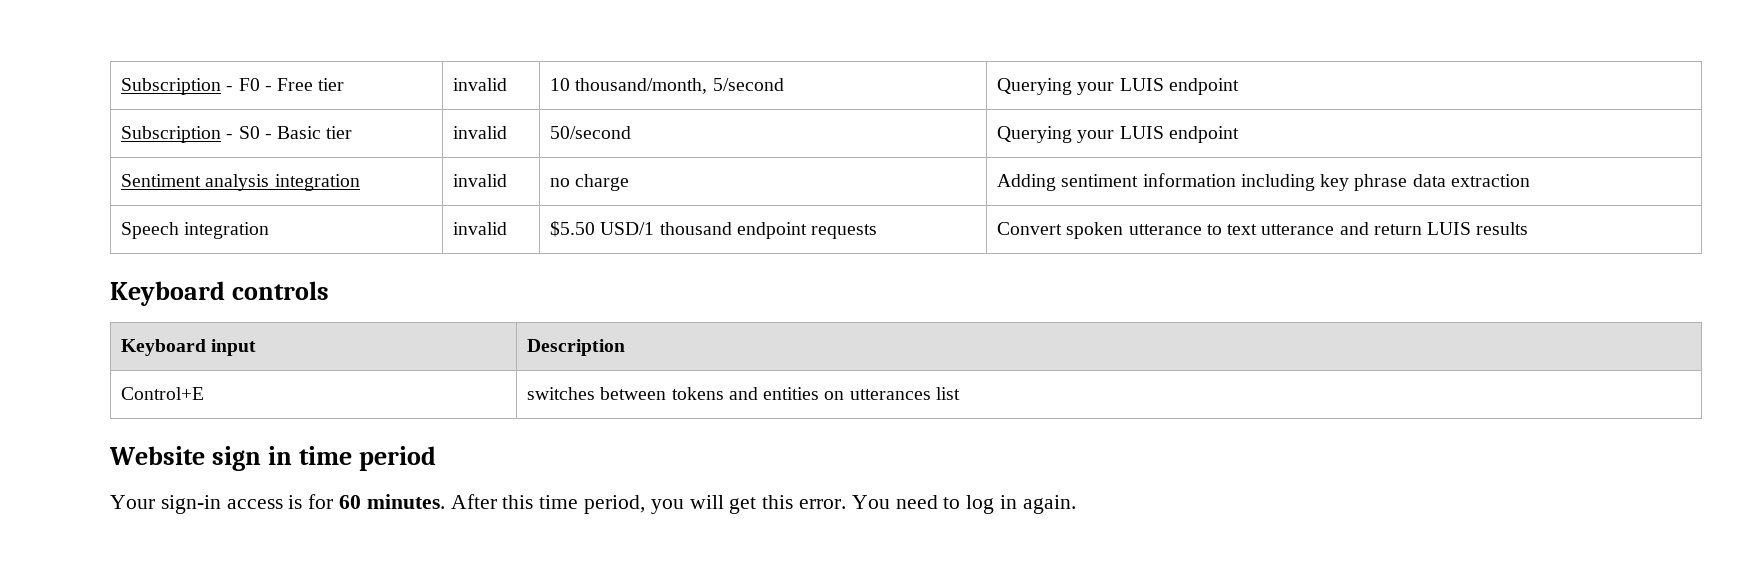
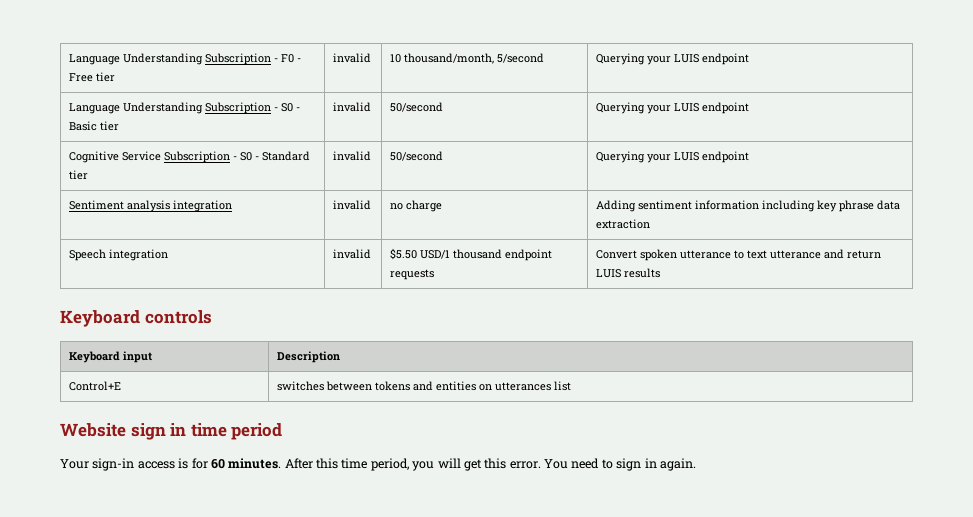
(121, 86) none -> [69,53,204,65] Language Understanding
(1239, 86) none -> [69,102,204,114] Language Understanding
(1239, 134) none -> [69,151,311,163] [69,170,89,180] [333,151,372,161] [390,151,444,161] [596,151,750,163] // Cognitive Service Subscription - S0 - Standard tier | invalid | 50/second | Querying your LUIS endpoint
[966,495,995,514] log -> [616,458,642,471] sign

